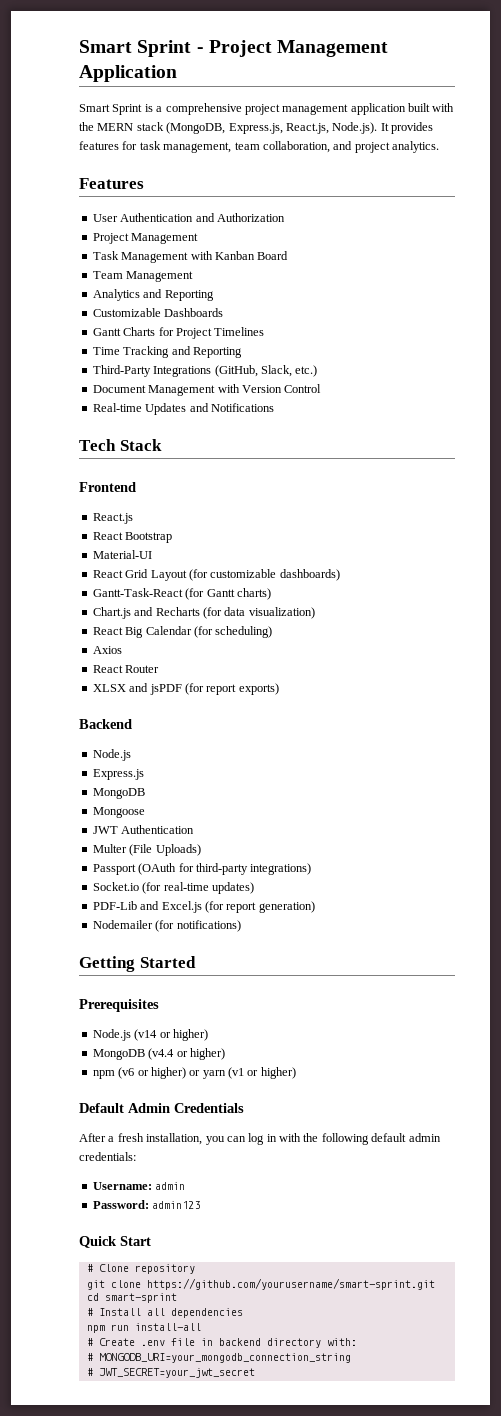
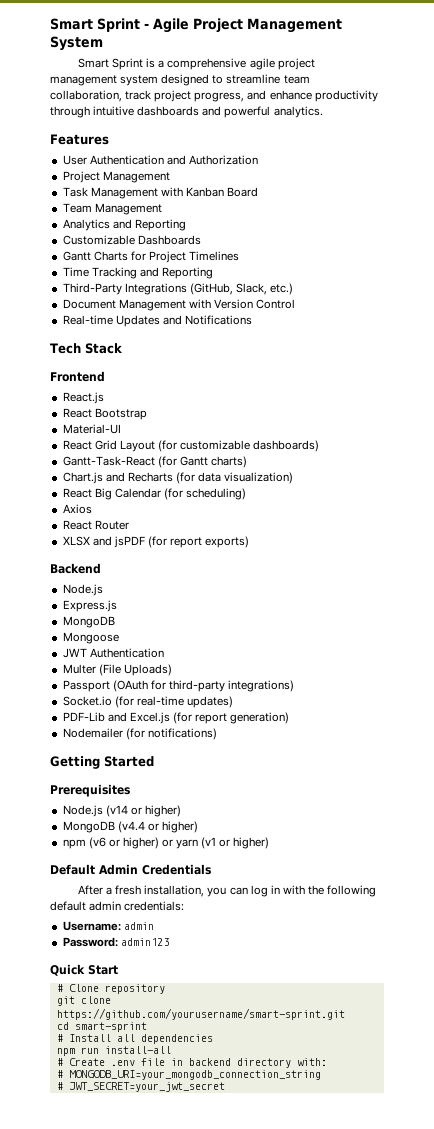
[208,40,389,57] [79,65,177,82] Project Management Application -> [153,18,342,33] [50,36,103,51] Agile Project Management System
(242, 109) none -> [249,58,275,70] agile
[350,103,455,115] [79,122,433,134] [79,141,390,153] application built with the MERN stack (MongoDB, Express.js, React.js, Node.js). It provides features for task management, team collaboration, and project -> [120,74,310,86] [50,90,378,102] [50,106,271,118] system designed to streamline team collaboration, track project progress, and enhance productivity through intuitive dashboards and powerful

